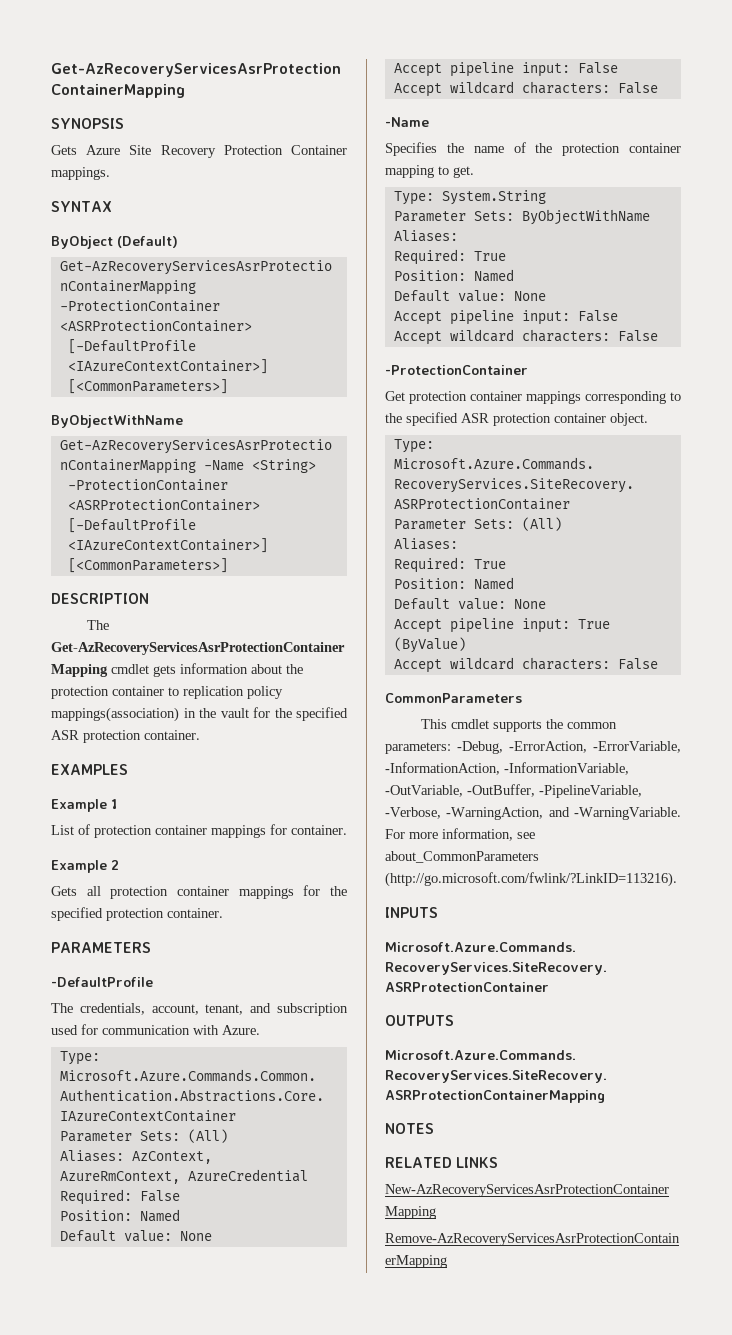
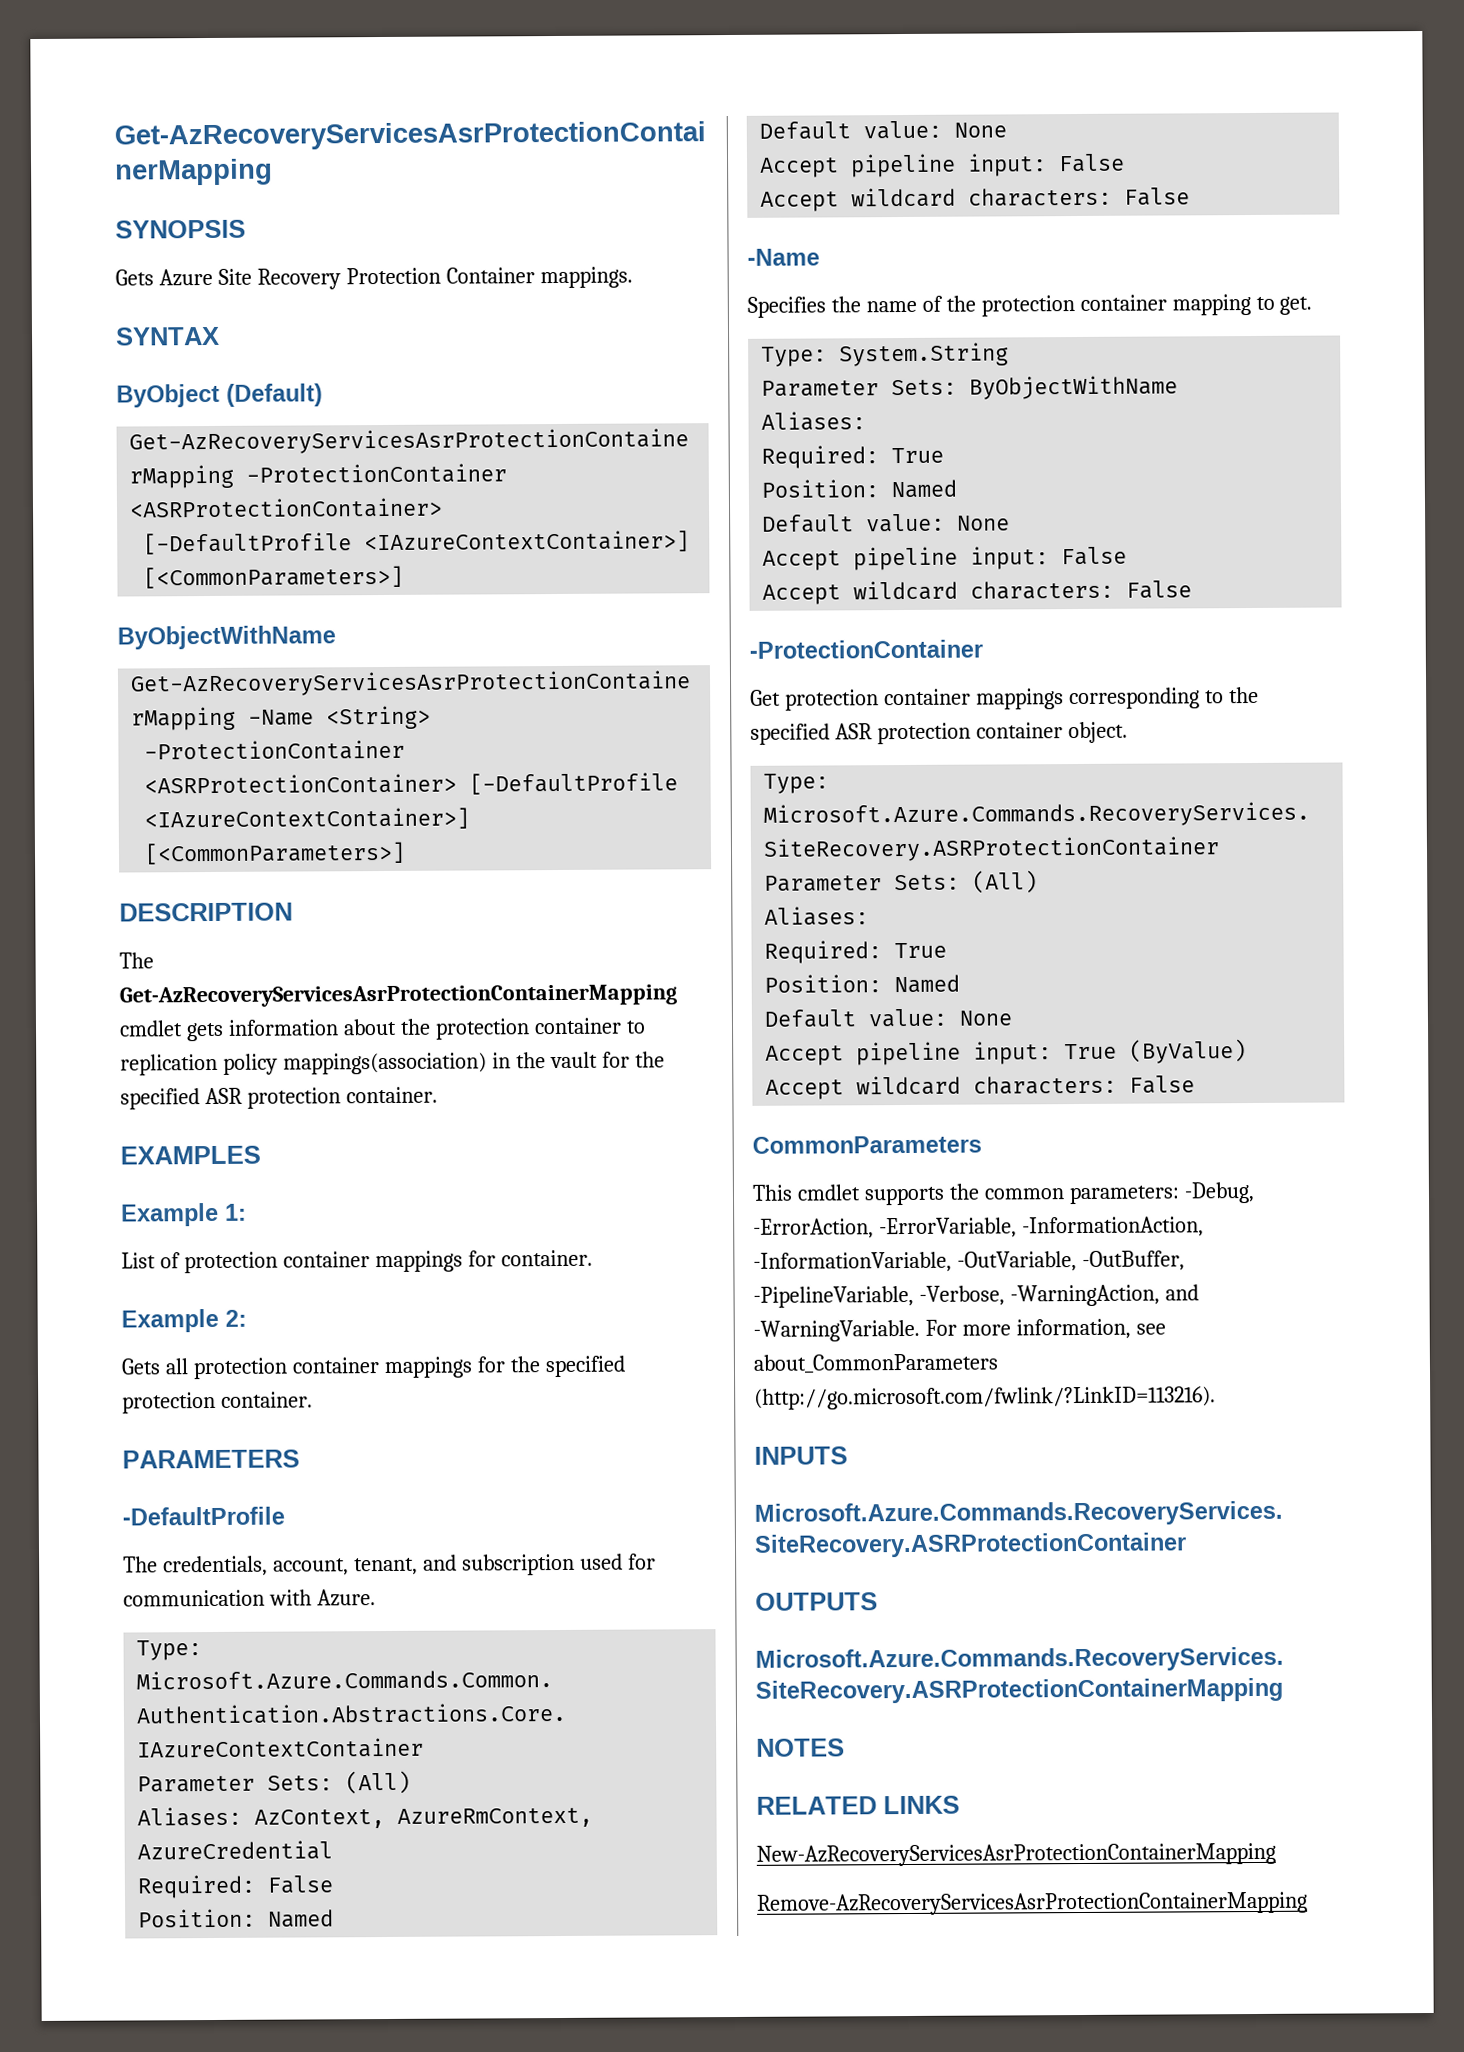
[111,799,117,809] 1 -> [225,1203,247,1221] 1:
[111,860,119,870] 2 -> [225,1309,247,1327] 2:

